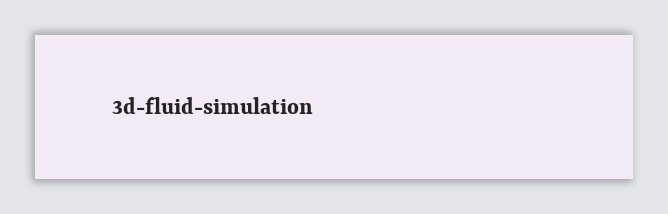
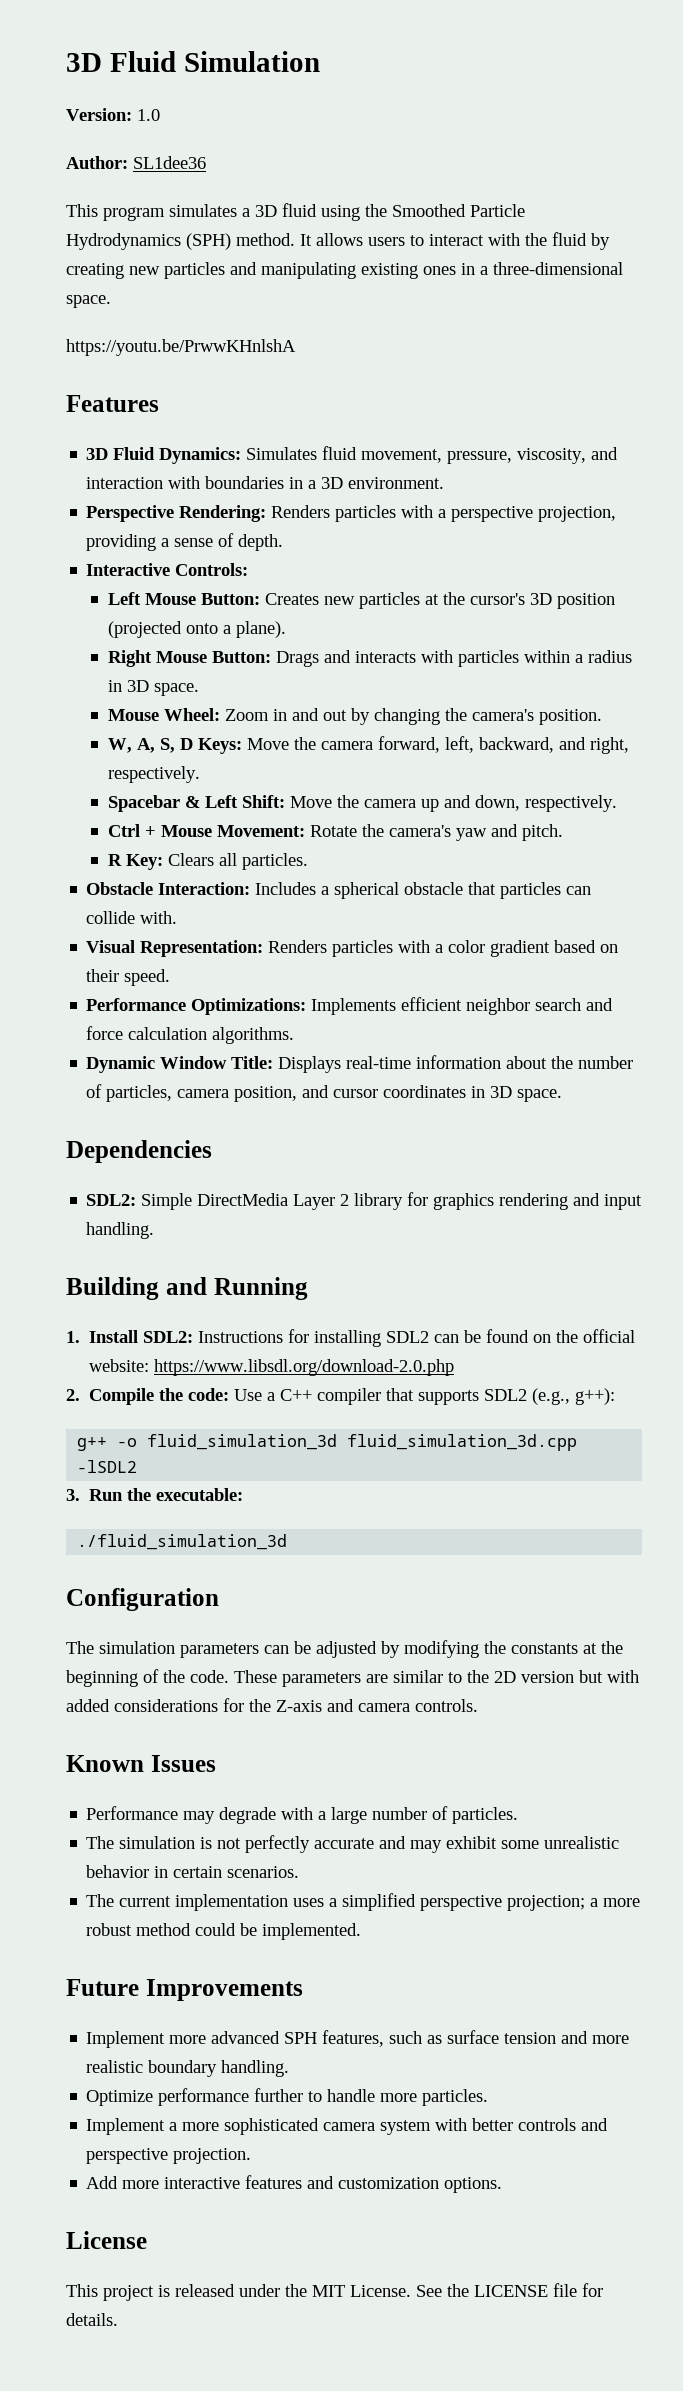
[112,97,313,114] 3d-fluid-simulation -> [66,51,320,72] [66,108,160,121] [66,156,206,169] [66,203,525,221] [66,232,610,250] [66,262,623,279] [66,295,111,308] [66,339,296,356] [66,395,159,412] [86,446,619,464] [86,476,445,489] [86,505,617,522] [86,533,284,551] [86,563,249,576] [107,592,615,609] [107,621,286,638] [107,650,632,667] [107,680,199,696] [107,708,602,725] [107,736,629,754] [107,766,200,783] [107,795,617,812] [107,824,563,841] [107,853,308,870] [86,882,592,899] [86,911,178,924] [86,940,619,957] [86,969,171,986] [86,997,614,1015] [86,1026,295,1044] [86,1055,634,1073] [86,1084,563,1102] [66,1140,212,1163] [86,1192,643,1210] [86,1222,155,1239] [66,1277,308,1300] [66,1329,636,1347] [89,1359,455,1376] [66,1388,616,1405] [77,1434,578,1451] [77,1460,138,1473] [66,1488,244,1501] [77,1534,288,1550] [66,1588,219,1611] [66,1640,623,1658] [66,1669,639,1687] [66,1698,478,1712] [66,1755,216,1772] [86,1806,519,1824] [86,1835,620,1853] [86,1865,300,1878] [86,1893,641,1911] [86,1923,362,1940] [66,1979,303,2001] [86,2030,630,2048] [86,2060,290,2077] [86,2088,489,2106] [86,2118,609,2135] [86,2148,252,2164] [86,2175,503,2193] [66,2231,147,2249] [66,2283,603,2301] [66,2313,118,2326] 3D Fluid Simulation // Version: 1.0 // Author: SL1dee36 // This program simulates a 3D fluid using the Smoothed Particle Hydrodynamics (SPH) method. It allows users to interact with the fluid by creating new particles and manipulating existing ones in a three-dimensional space. // https://youtu.be/PrwwKHnlshA // Features // 3D Fluid Dynamics: Simulates fluid movement, pressure, viscosity, and interaction with boundaries in a 3D environment. // Perspective Rendering: Renders particles with a perspective projection, providing a sense of depth. // Interactive Controls: // Left Mouse Button: Creates new particles at the cursor's 3D position (projected onto a plane). // Right Mouse Button: Drags and interacts with particles within a radius in 3D space. // Mouse Wheel: Zoom in and out by changing the camera's position. // W, A, S, D Keys: Move the camera forward, left, backward, and right, respectively. // Spacebar & Left Shift: Move the camera up and down, respectively. // Ctrl + Mouse Movement: Rotate the camera's yaw and pitch. // R Key: Clears all particles. // Obstacle Interaction: Includes a spherical obstacle that particles can collide with. // Visual Representation: Renders particles with a color gradient based on their speed. // Performance Optimizations: Implements efficient neighbor search and force calculation algorithms. // Dynamic Window Title: Displays real-time information about the number of particles, camera position, and cursor coordinates in 3D space. // Dependencies // SDL2: Simple DirectMedia Layer 2 library for graphics rendering and input handling. // Building and Running // 1. Install SDL2: Instructions for installing SDL2 can be found on the official website: https://www.libsdl.org/download-2.0.php // 2. Compile the code: Use a C++ compiler that supports SDL2 (e.g., g++): // g++ -o fluid_simulation_3d fluid_simulation_3d.cpp -lSDL2 // 3. Run the executable: // ./fluid_simulation_3d // Configuration // The simulation parameters can be adjusted by modifying the constants at the beginning of the code. These parameters are similar to the 2D version but with added considerations for the Z-axis and camera controls. // Known Issues // Performance may degrade with a large number of particles. // The simulation is not perfectly accurate and may exhibit some unrealistic behavior in certain scenarios. // The current implementation uses a simplified perspective projection; a more robust method could be implemented. // Future Improvements // Implement more advanced SPH features, such as surface tension and more realistic boundary handling. // Optimize performance further to handle more particles. // Implement a more sophisticated camera system with better controls and perspective projection. // Add more interactive features and customization options. // License // This project is released under the MIT License. See the LICENSE file for details.

